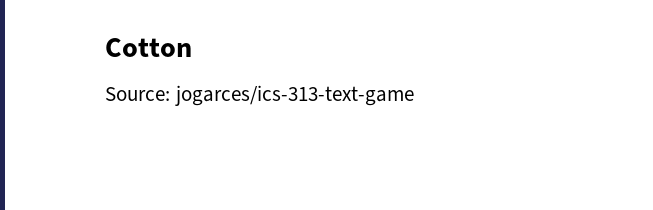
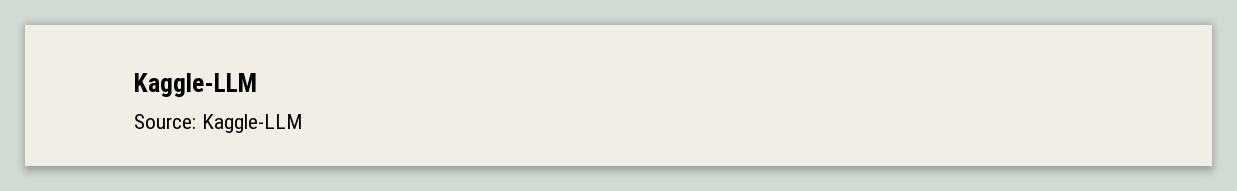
[105,38,192,57] Cotton -> [134,73,257,97] Kaggle-LLM
[174,85,414,106] jogarces/ics-313-text-game -> [201,114,302,133] Kaggle-LLM

